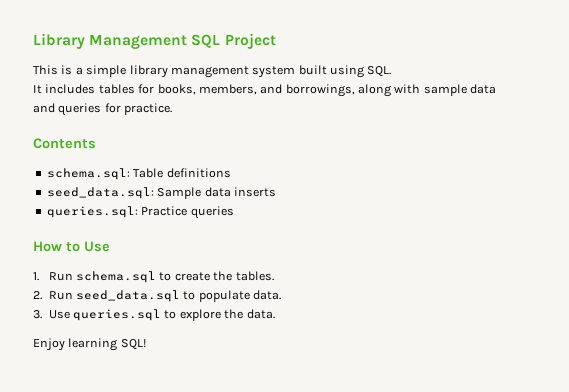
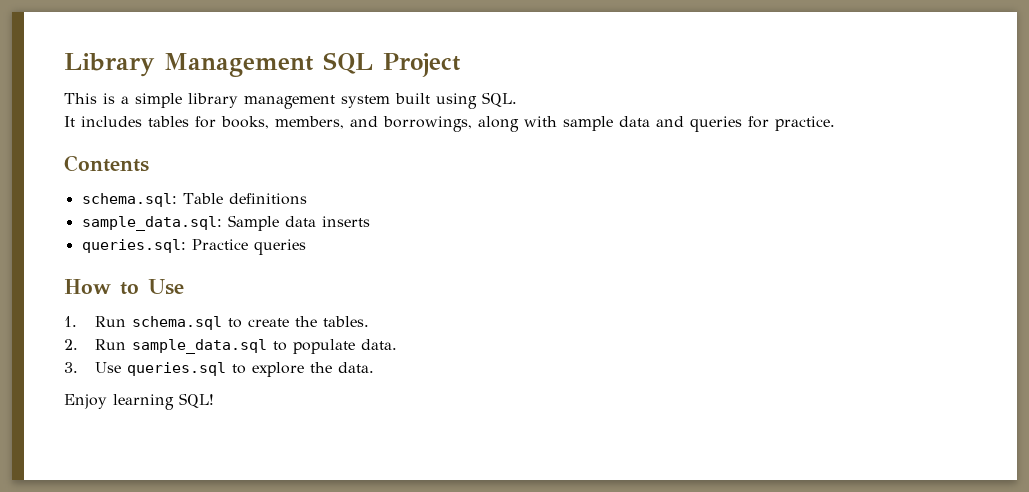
[46,187,154,199] seed_data.sql: -> [81,216,222,231] sample_data.sql:
[76,290,181,302] seed_data.sql -> [132,339,268,354] sample_data.sql

